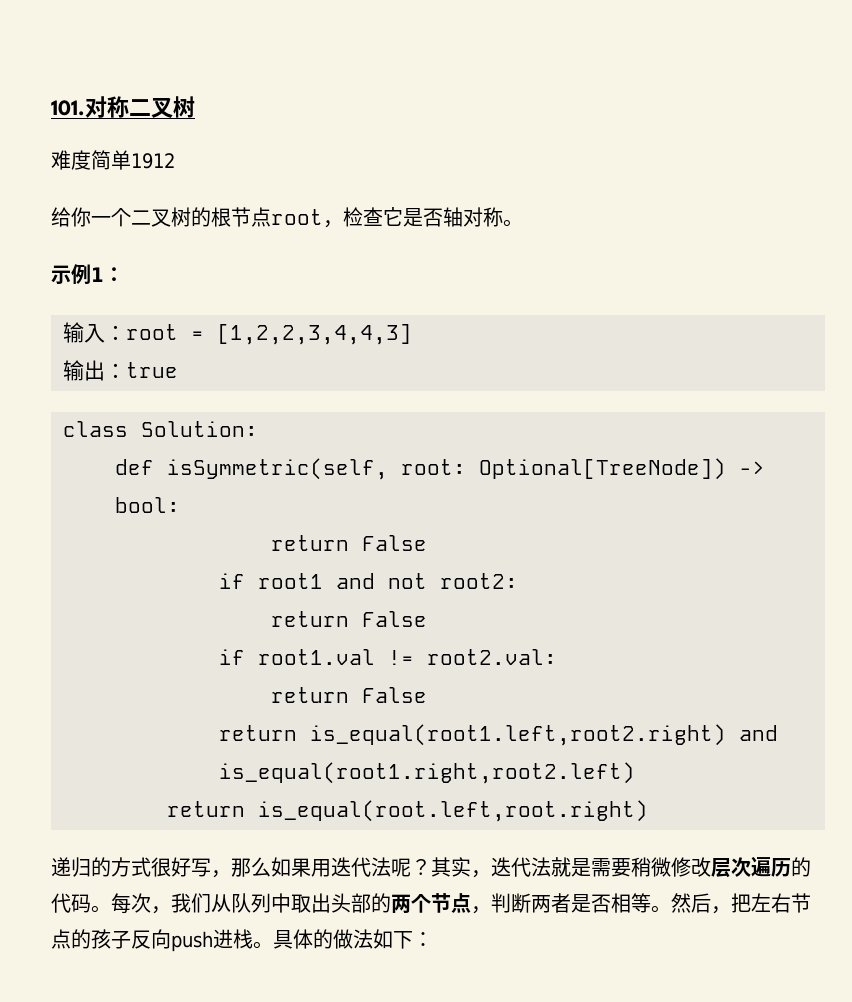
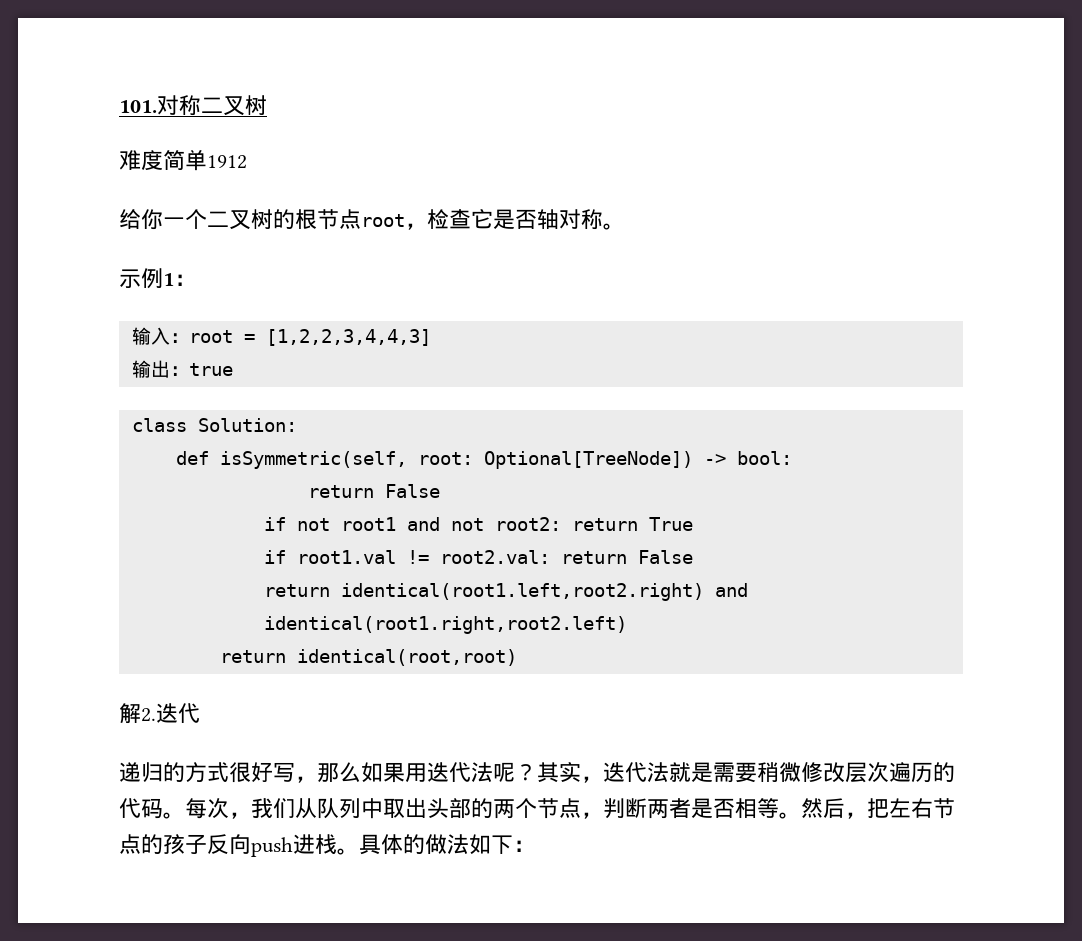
(245, 581) none -> [296,518,330,531] not
[271,611,427,627] // return False -> [571,517,693,531] return True
(557, 657) // -> (550, 557) none
[310,724,778,746] [219,762,635,784] [167,800,648,822] is_equal(root1.left,root2.right) and is_equal(root1.right,root2.left) // return is_equal(root.left,root.right) -> [340,583,748,601] [263,616,627,634] [219,649,517,666] [119,703,200,724] identical(root1.left,root2.right) and identical(root1.right,root2.left) // return identical(root,root) // 解2.迭代

